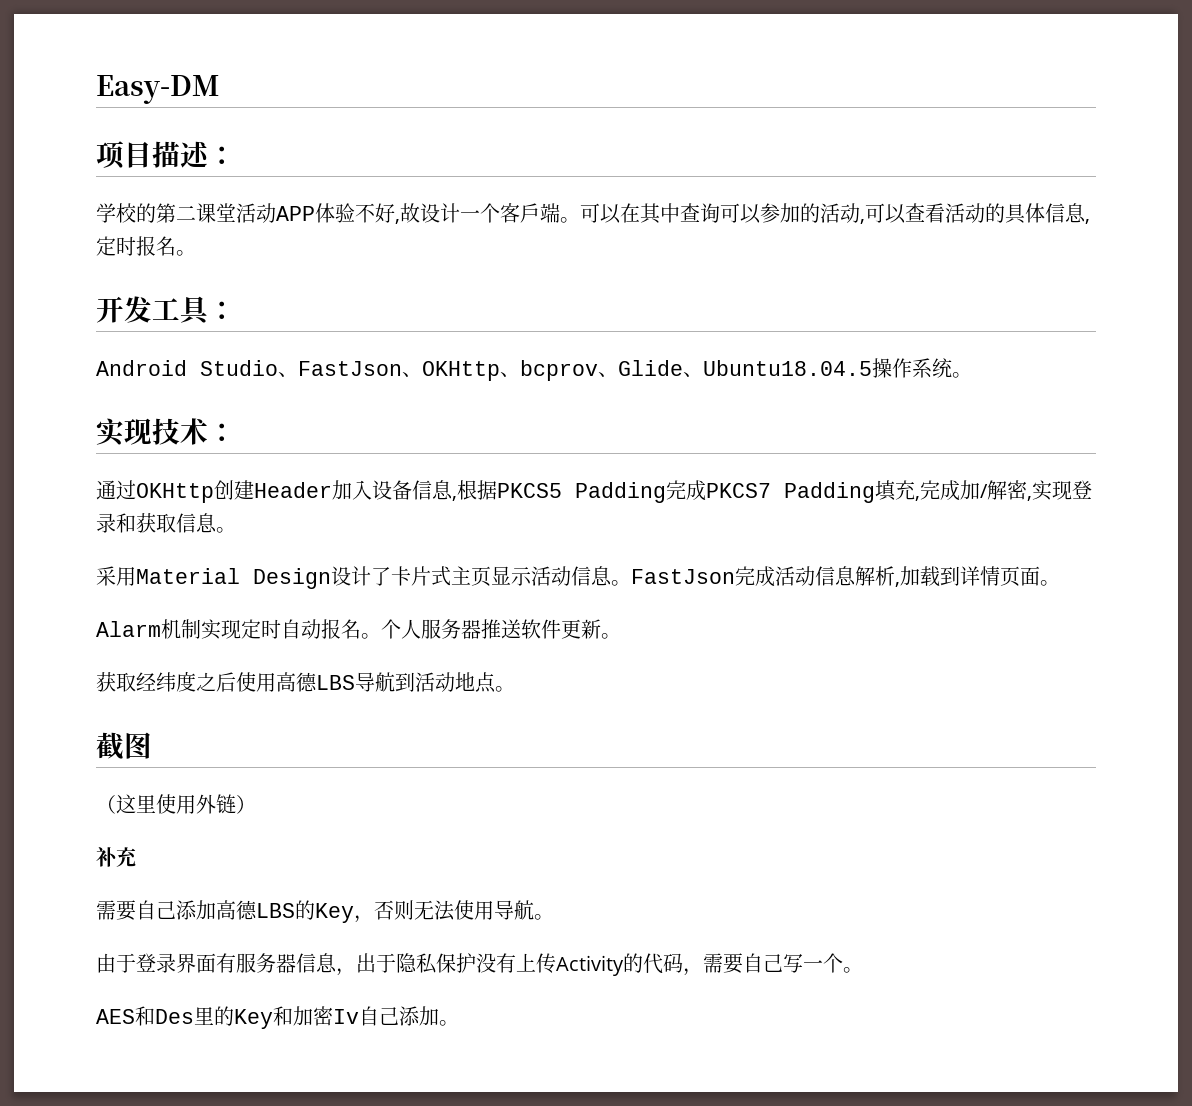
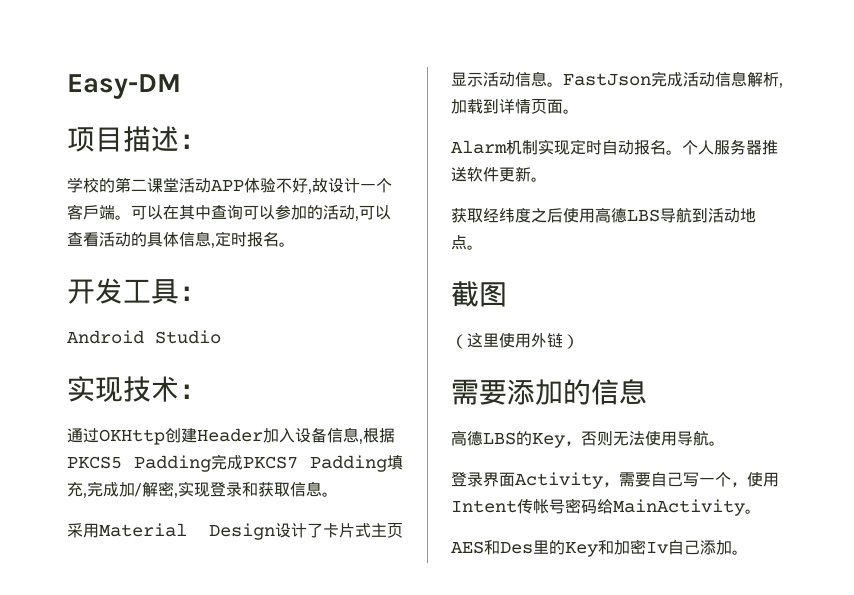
[278,358,972,381] 、FastJson、OKHttp、bcprov、Glide、Ubuntu18.04.5操作系统。 -> (221, 337) none
[96,847,136,867] [96,900,216,921] // 补充 // 需要自己添加 -> [451,379,647,405] // 需要添加的信息 //
[96,953,136,973] 由于 -> (725, 443) none
[216,953,843,976] 有服务器信息，出于隐私保护没有上传Activity的代码，需要自己写一个 -> [515,472,779,489] [451,498,745,516] Activity，需要自己写一个，使用Intent传帐号密码给MainActivity

